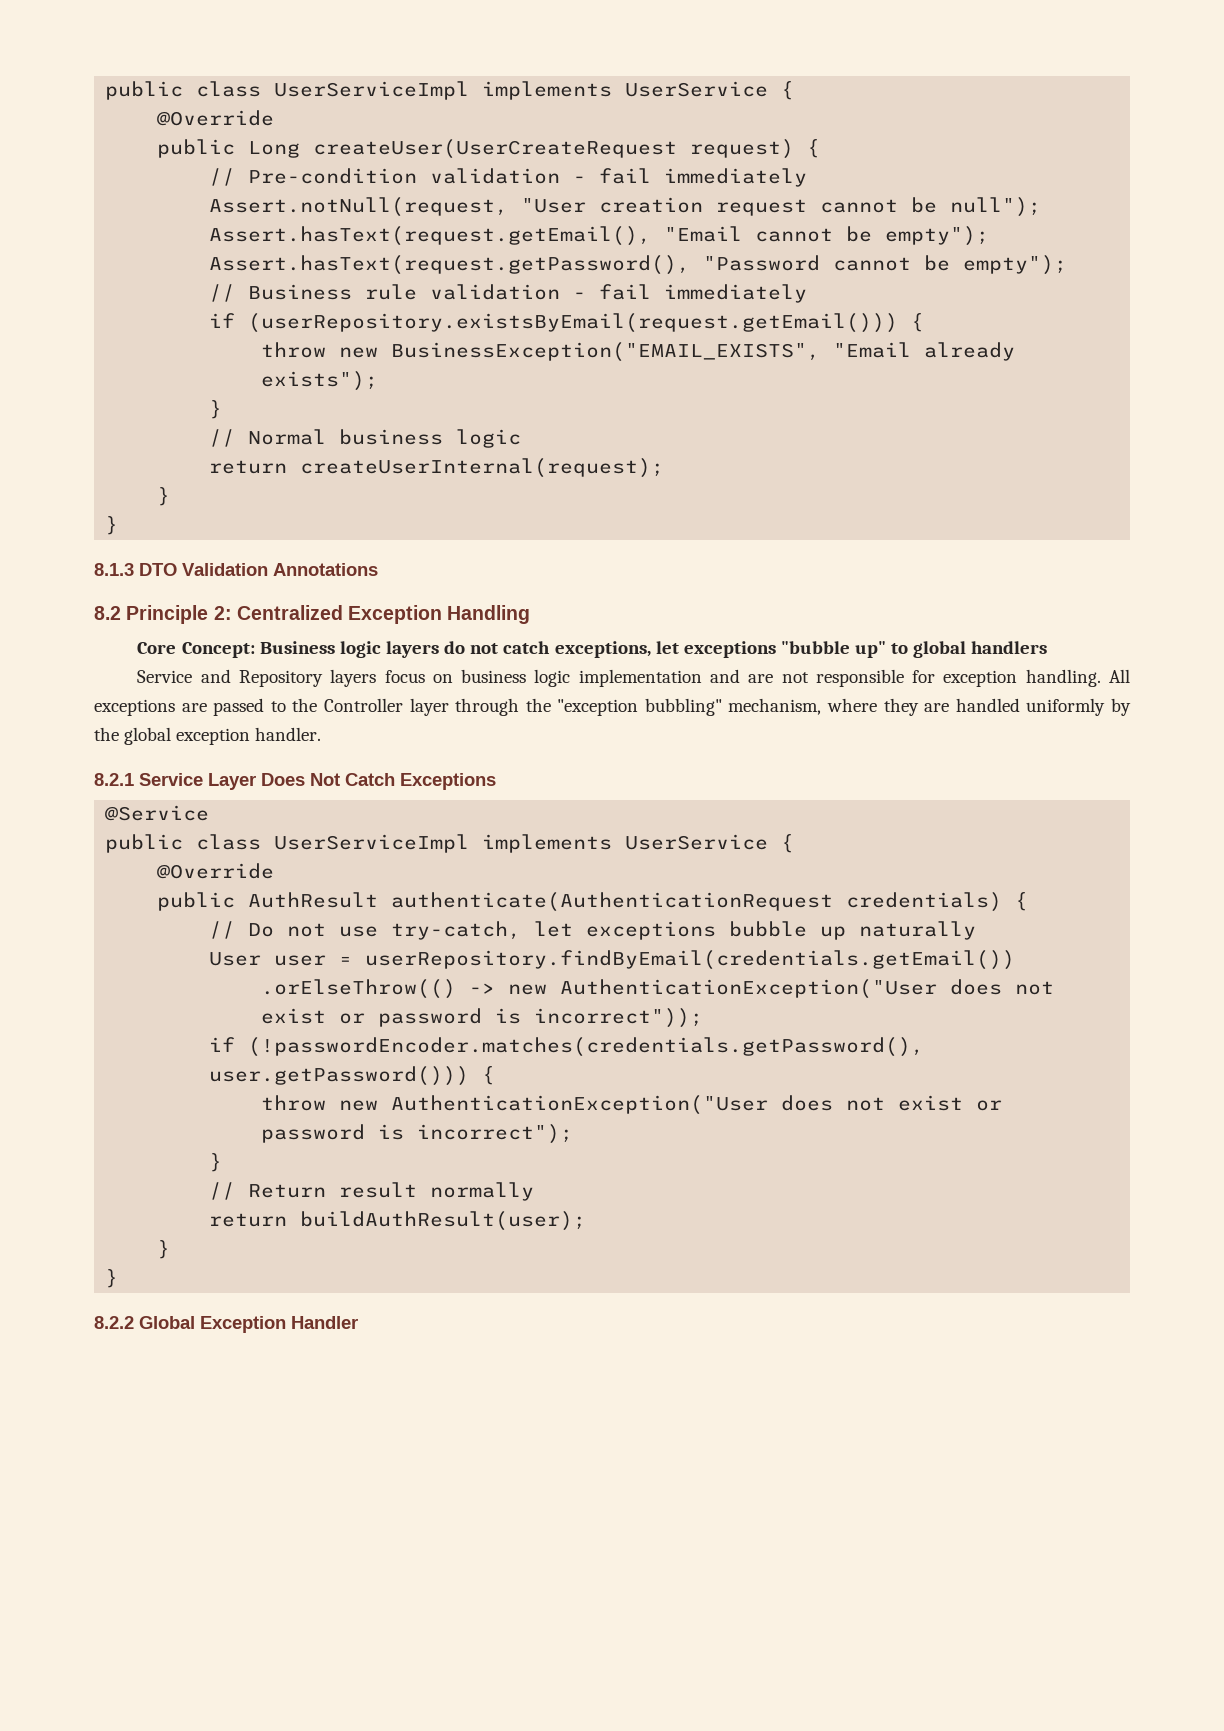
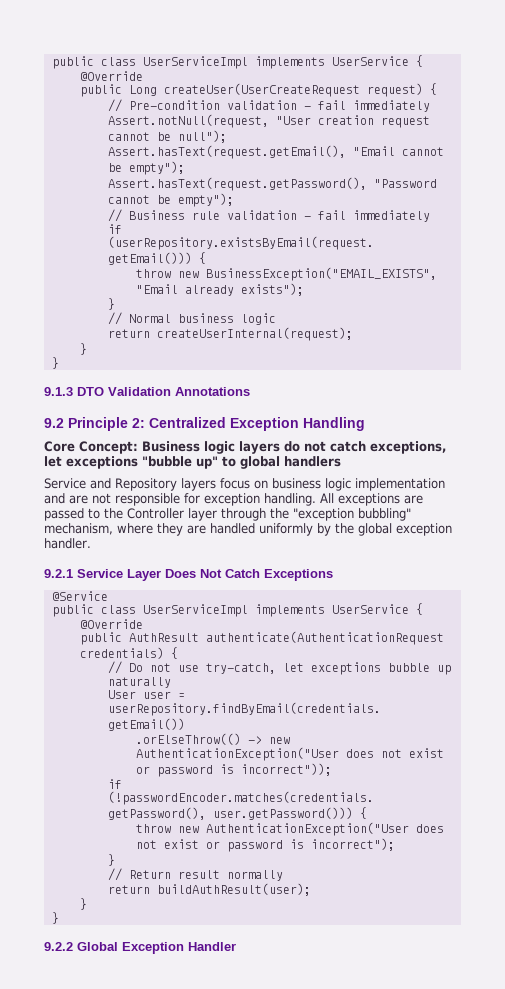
[94,563,134,576] 8.1.3 -> [44,387,73,396] 9.1.3
[94,606,121,620] 8.2 -> [44,418,64,428] 9.2
[94,773,134,786] 8.2.1 -> [44,569,73,578] 9.2.1
[94,1316,134,1329] 8.2.2 -> [44,942,73,951] 9.2.2

